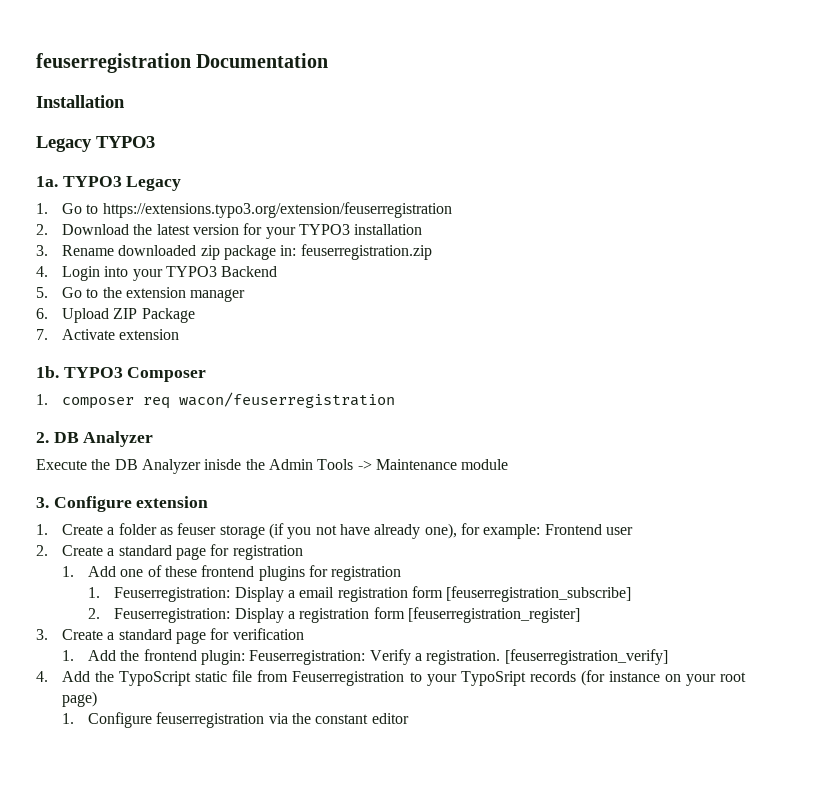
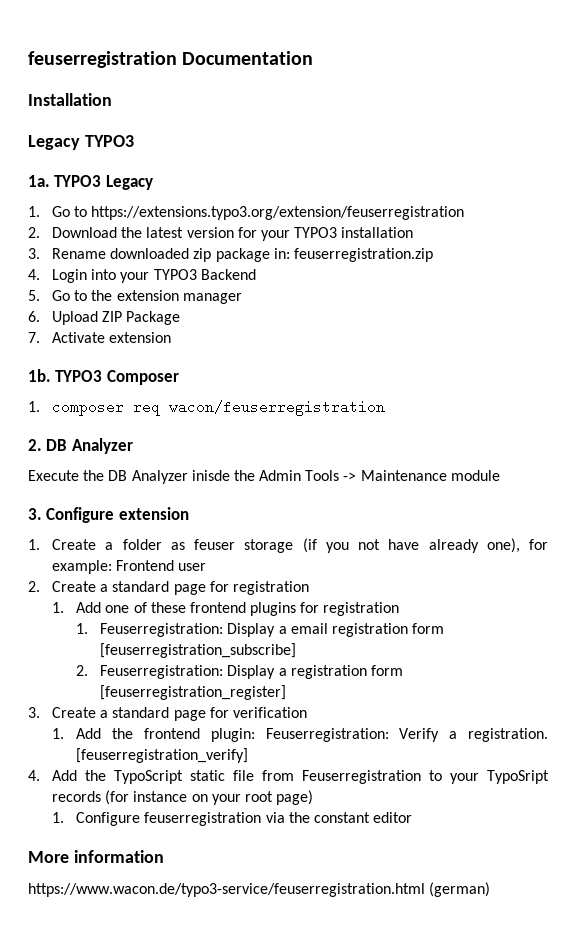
(409, 718) none -> [28,850,164,863] [28,882,491,897] // More information // https://www.wacon.de/typo3-service/feuserregistration.html (german)

